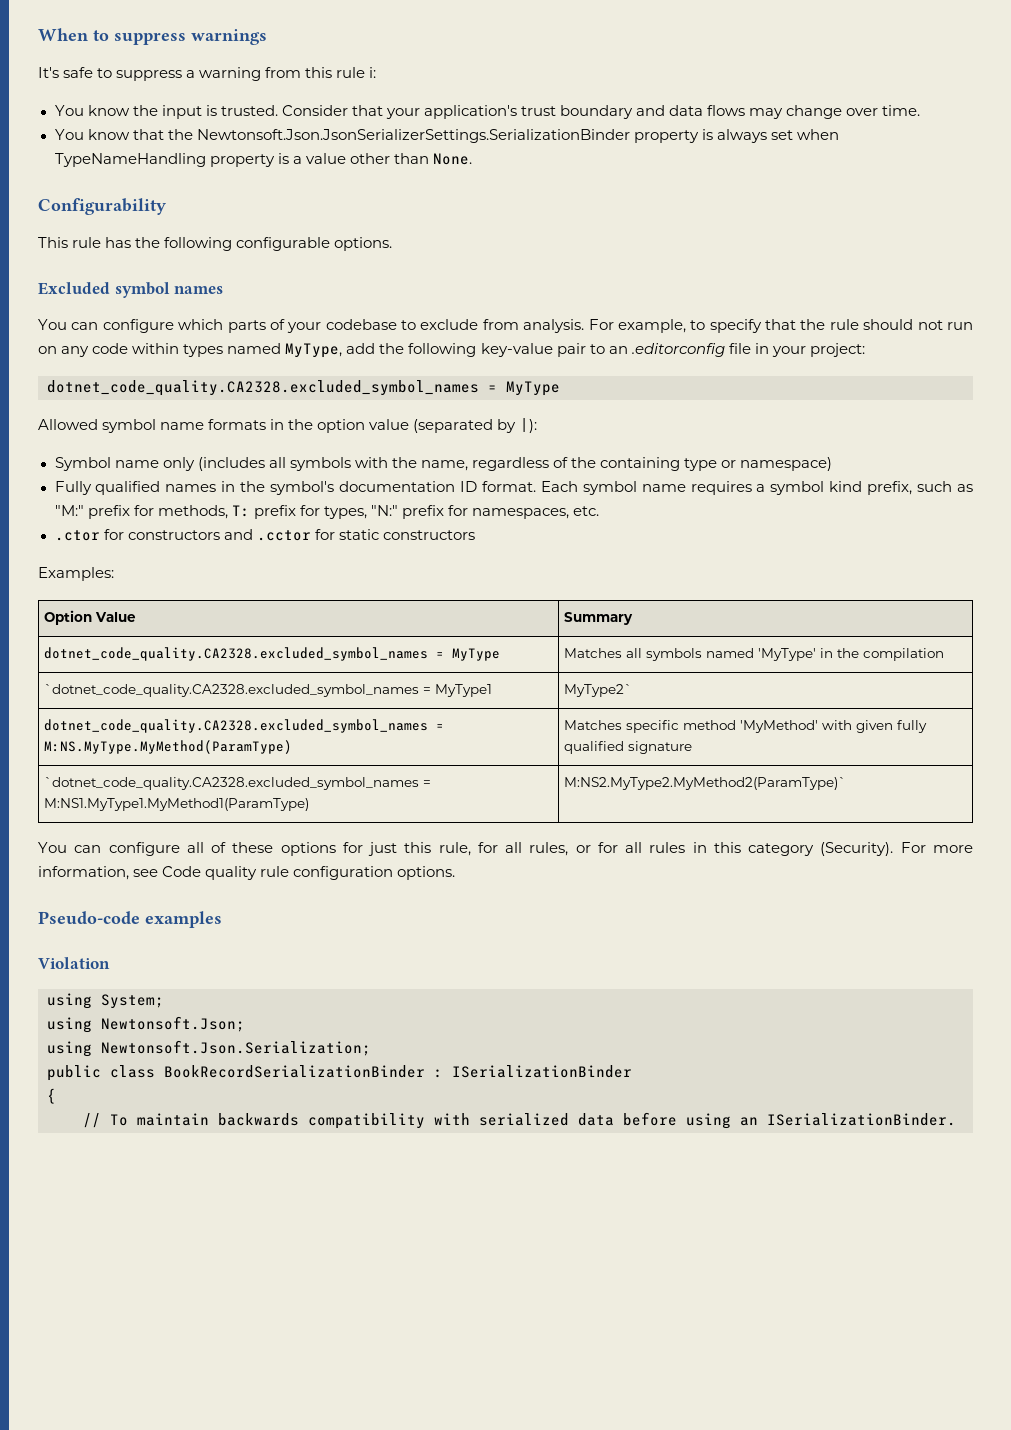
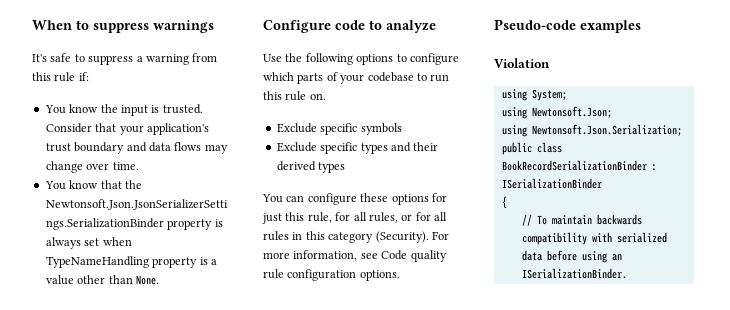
[369,67,377,78] i: -> [78,72,89,81] if:
[38,198,166,215] [38,237,393,251] [38,282,224,298] [38,319,99,330] Configurability // This rule has the following configurable options. // Excluded symbol names // You can -> [263,20,436,33] [263,53,407,65] Configure code to analyze // Use the following options to
[420,319,974,333] [38,343,865,358] [47,380,560,396] [38,418,537,433] [54,457,833,471] [54,481,973,495] [54,505,600,519] [54,529,475,541] [38,567,114,581] [44,610,137,625] [564,612,634,625] [44,647,501,661] [564,648,945,661] [44,684,493,697] [564,684,633,697] [44,719,445,733] [44,740,293,754] [564,720,928,733] [564,741,693,754] [44,777,432,790] [44,798,310,811] [564,777,847,790] [38,842,227,856] exclude from analysis. For example, to specify that the rule should not run on any code within types named MyType, add the following key-value pair to an .editorconfig file in your project: // dotnet_code_quality.CA2328.excluded_symbol_names = MyType // Allowed symbol name formats in the option value (separated by |): // Symbol name only (includes all symbols with the name, regardless of the containing type or namespace) // Fully qualified names in the symbol's documentation ID format. Each symbol name requires a symbol kind prefix, such as "M:" prefix for methods, T: prefix for types, "N:" prefix for namespaces, etc. // .ctor for constructors and .cctor for static constructors // Examples: // Option Value | Summary // dotnet_code_quality.CA2328.excluded_symbol_names = MyType | Matches all symbols named 'MyType' in the compilation // `dotnet_code_quality.CA2328.excluded_symbol_names = MyType1 | MyType2` // dotnet_code_quality.CA2328.excluded_symbol_names = M:NS.MyType.MyMethod(ParamType) | Matches specific method 'MyMethod' with given fully qualified signature // `dotnet_code_quality.CA2328.excluded_symbol_names = M:NS1.MyType1.MyMethod1(ParamType) | M:NS2.MyType2.MyMethod2(ParamType)` // You can configure all of -> [430,74,450,82] [263,91,326,101] [276,123,402,135] [276,142,439,154] [276,161,346,173] [262,193,357,205] run this rule on. // Exclude specific symbols // Exclude specific types and their derived types // You can configure

